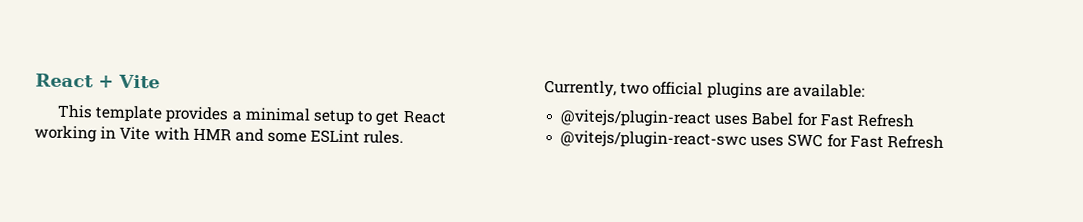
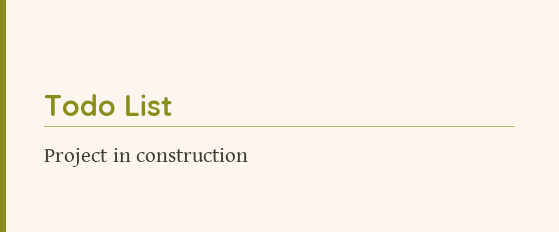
[35,73,160,89] [57,104,446,126] [34,125,405,144] [544,80,865,100] [560,109,914,128] [560,130,944,150] React + Vite // This template provides a minimal setup to get React working in Vite with HMR and some ESLint rules. // Currently, two official plugins are available: // @vitejs/plugin-react uses Babel for Fast Refresh // @vitejs/plugin-react-swc uses SWC for Fast Refresh -> [44,94,173,116] [44,148,249,167] Todo List // Project in construction

